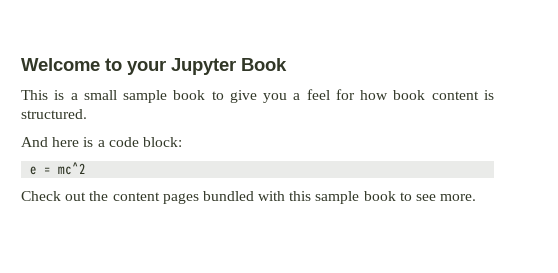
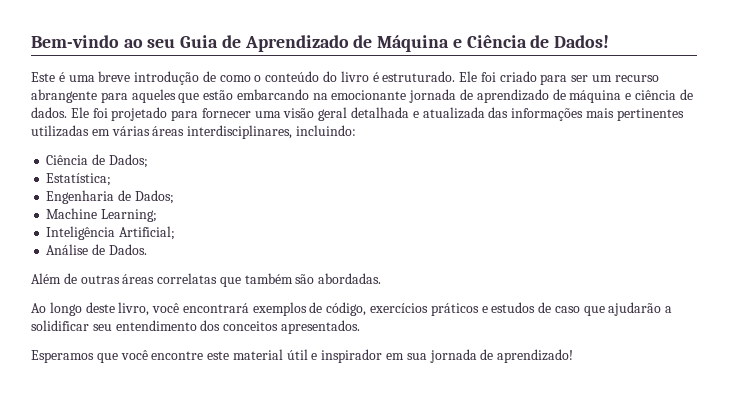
[21,58,287,75] [21,89,494,103] [21,109,87,119] [21,137,182,147] [30,162,87,175] [21,191,477,204] Welcome to your Jupyter Book // This is a small sample book to give you a feel for how book content is structured. // And here is a code block: // e = mc^2 // Check out the content pages bundled with this sample book to see more. -> [31,35,609,52] [31,71,659,85] [31,89,693,103] [31,107,684,121] [31,125,356,139] [46,154,148,168] [46,173,112,186] [46,190,174,204] [46,208,158,222] [46,226,176,240] [46,244,147,255] [31,273,382,287] [31,302,673,316] [31,320,360,334] [31,349,574,363] Bem-vindo ao seu Guia de Aprendizado de Máquina e Ciência de Dados! // Este é uma breve introdução de como o conteúdo do livro é estruturado. Ele foi criado para ser um recurso abrangente para aqueles que estão embarcando na emocionante jornada de aprendizado de máquina e ciência de dados. Ele foi projetado para fornecer uma visão geral detalhada e atualizada das informações mais pertinentes utilizadas em várias áreas interdisciplinares, incluindo: // Ciência de Dados; // Estatística; // Engenharia de Dados; // Machine Learning; // Inteligência Artificial; // Análise de Dados. // Além de outras áreas correlatas que também são abordadas. // Ao longo deste livro, você encontrará exemplos de código, exercícios práticos e estudos de caso que ajudarão a solidificar seu entendimento dos conceitos apresentados. // Esperamos que você encontre este material útil e inspirador em sua jornada de aprendizado!

